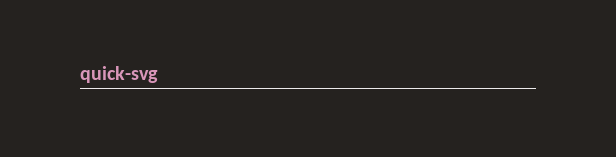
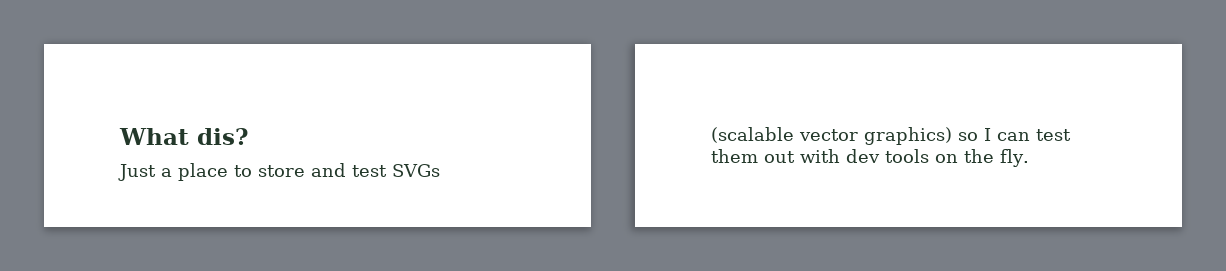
[80,66,158,83] quick-svg -> [119,128,248,145] [118,163,440,181] [711,127,1071,145] [711,149,1029,167] What dis? // Just a place to store and test SVGs (scalable vector graphics) so I can test them out with dev tools on the fly.

